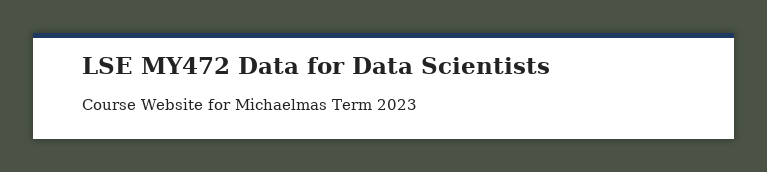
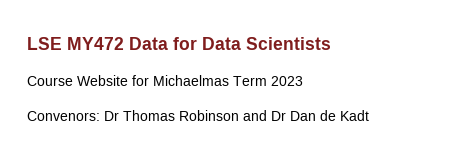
(417, 104) none -> [27,110,369,121] // Convenors: Dr Thomas Robinson and Dr Dan de Kadt

